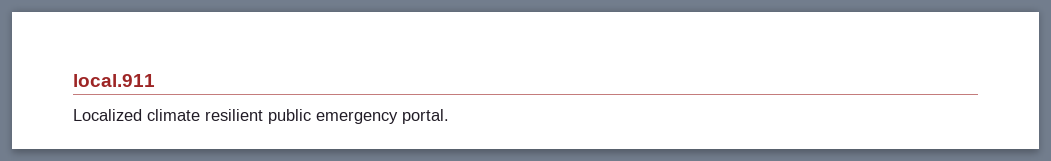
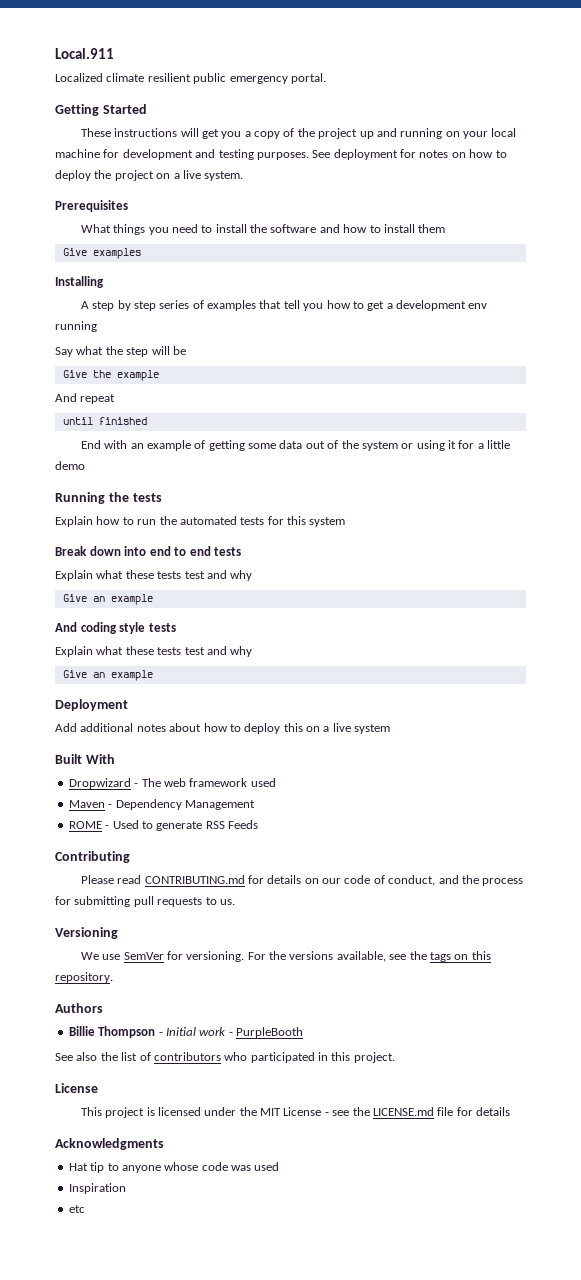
[73,74,155,87] local.911 -> [55,48,114,59] Local.911
(449, 116) none -> [55,104,147,116] [80,128,517,139] [55,149,507,160] [55,170,244,181] [55,200,128,212] [80,224,446,235] [62,248,141,259] [55,276,104,288] [80,300,488,311] [55,321,97,332] [55,346,186,357] [62,370,159,381] [55,393,116,404] [62,417,147,425] [80,440,511,451] [55,461,85,470] [55,492,162,504] [55,516,346,527] [55,546,242,556] [55,570,253,581] [62,594,153,605] [55,622,176,634] [55,646,253,657] [62,670,153,681] [55,699,128,711] [55,723,391,734] [55,754,115,764] [68,778,276,789] [68,799,255,810] [68,820,258,831] [55,851,130,863] [80,875,524,886] [55,896,235,907] [55,927,118,939] [80,951,491,962] [55,972,113,983] [55,1003,103,1013] [68,1026,303,1038] [55,1052,395,1063] [55,1083,98,1093] [80,1107,511,1118] [55,1138,164,1150] [68,1162,280,1173] [68,1183,126,1194] [68,1205,85,1213] // Getting Started // These instructions will get you a copy of the project up and running on your local machine for development and testing purposes. See deployment for notes on how to deploy the project on a live system. // Prerequisites // What things you need to install the software and how to install them // Give examples // Installing // A step by step series of examples that tell you how to get a development env running // Say what the step will be // Give the example // And repeat // until finished // End with an example of getting some data out of the system or using it for a little demo // Running the tests // Explain how to run the automated tests for this system // Break down into end to end tests // Explain what these tests test and why // Give an example // And coding style tests // Explain what these tests test and why // Give an example // Deployment // Add additional notes about how to deploy this on a live system // Built With // Dropwizard - The web framework used // Maven - Dependency Management // ROME - Used to generate RSS Feeds // Contributing // Please read CONTRIBUTING.md for details on our code of conduct, and the process for submitting pull requests to us. // Versioning // We use SemVer for versioning. For the versions available, see the tags on this repository. // Authors // Billie Thompson - Initial work - PurpleBooth // See also the list of contributors who participated in this project. // License // This project is licensed under the MIT License - see the LICENSE.md file for details // Acknowledgments // Hat tip to anyone whose code was used // Inspiration // etc

